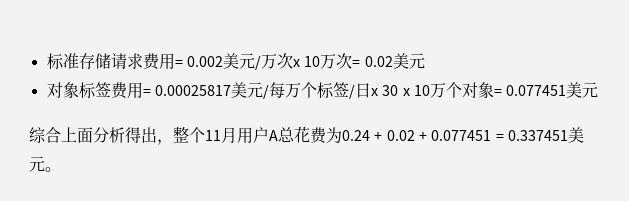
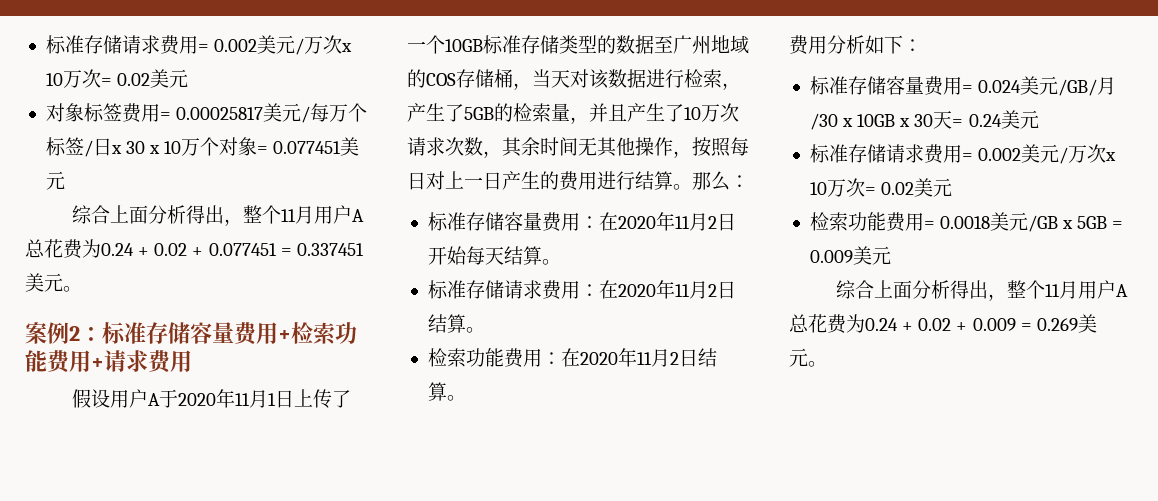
(61, 169) none -> [25,322,357,345] [25,350,192,373] [71,389,351,408] [407,35,749,54] [407,69,741,90] [407,103,739,124] [407,137,749,158] [407,171,749,191] [427,212,736,232] [427,246,561,265] [427,280,736,300] [427,314,485,333] [427,348,717,368] [427,382,466,401] [789,35,922,55] [809,76,1117,96] [809,110,1039,130] [809,144,1117,164] [809,178,953,197] [809,212,1124,232] [809,246,891,265] [835,280,1128,301] [789,314,1097,334] [789,348,827,367] // 案例2：标准存储容量费用+检索功能费用+请求费用 // 假设用户A于2020年11月1日上传了一个10GB标准存储类型的数据至广州地域的COS存储桶，当天对该数据进行检索，产生了5GB的检索量，并且产生了10万次请求次数，其余时间无其他操作，按照每日对上一日产生的费用进行结算。那么： // 标准存储容量费用：在2020年11月2日开始每天结算。 // 标准存储请求费用：在2020年11月2日结算。 // 检索功能费用：在2020年11月2日结算。 // 费用分析如下： // 标准存储容量费用= 0.024美元/GB/月/30 x 10GB x 30天= 0.24美元 // 标准存储请求费用= 0.002美元/万次x 10万次= 0.02美元 // 检索功能费用= 0.0018美元/GB x 5GB = 0.009美元 // 综合上面分析得出，整个11月用户A总花费为0.24 + 0.02 + 0.009 = 0.269美元。

